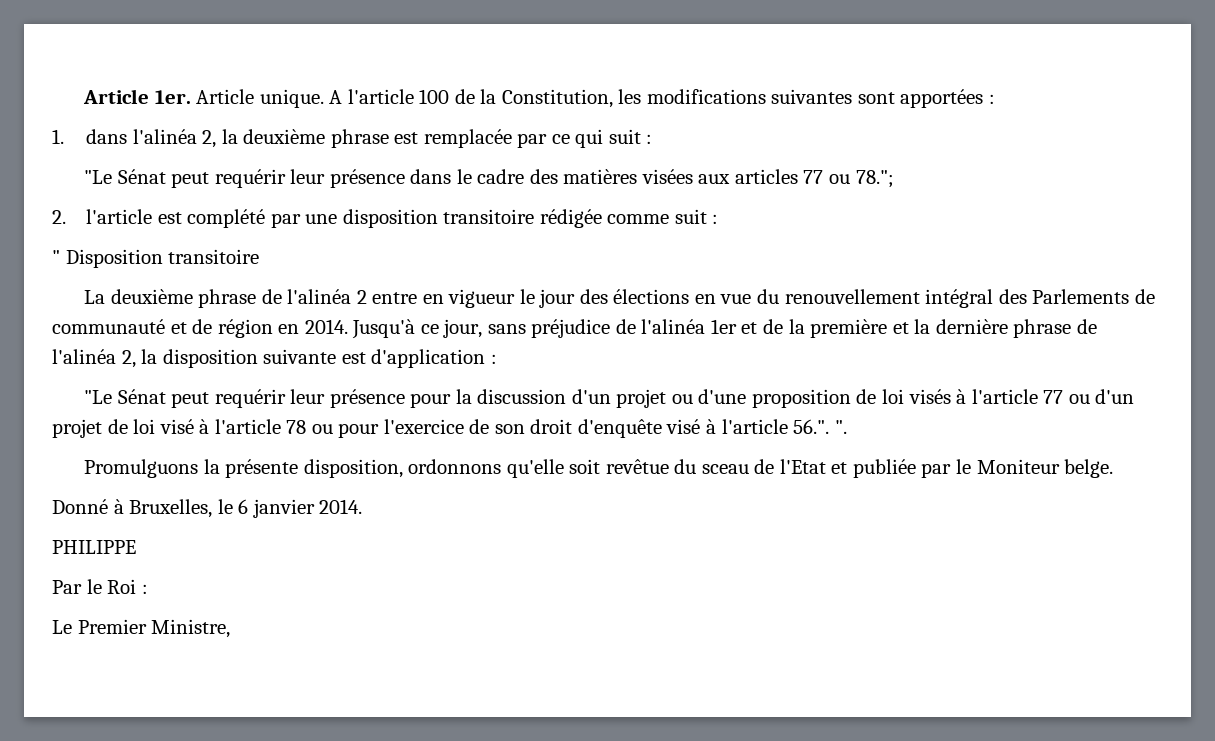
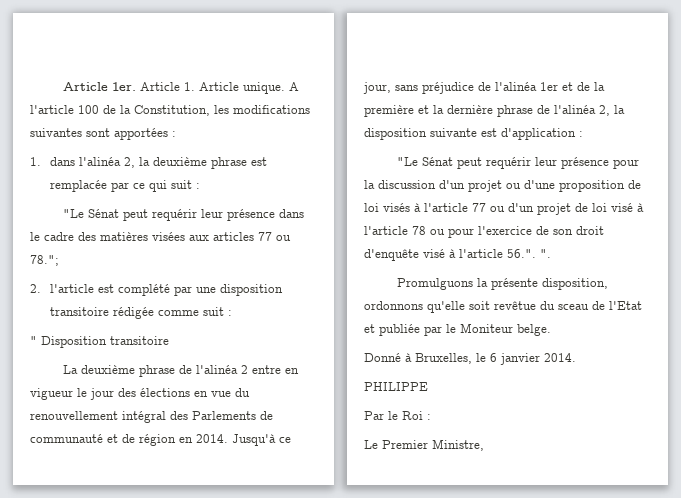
(255, 96) none -> [183,82,239,91] 1. Article

